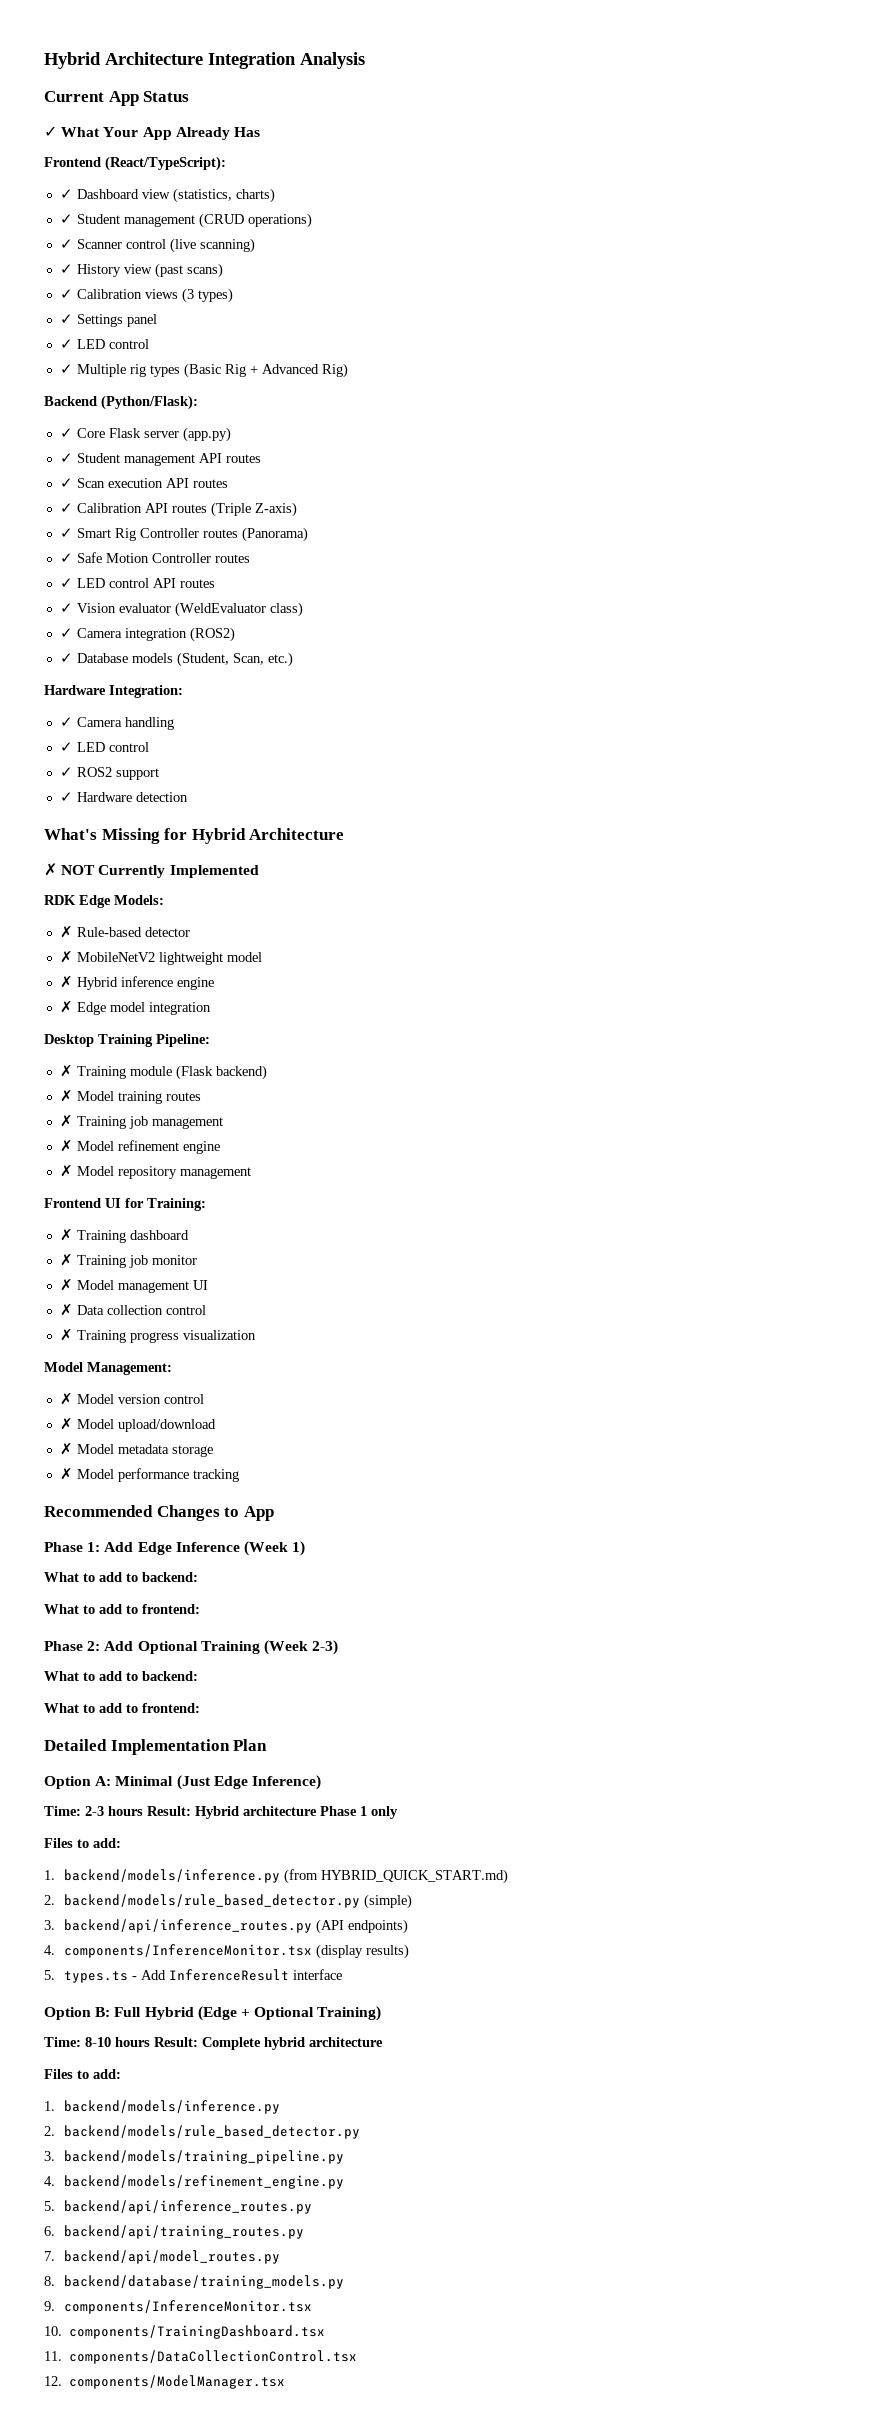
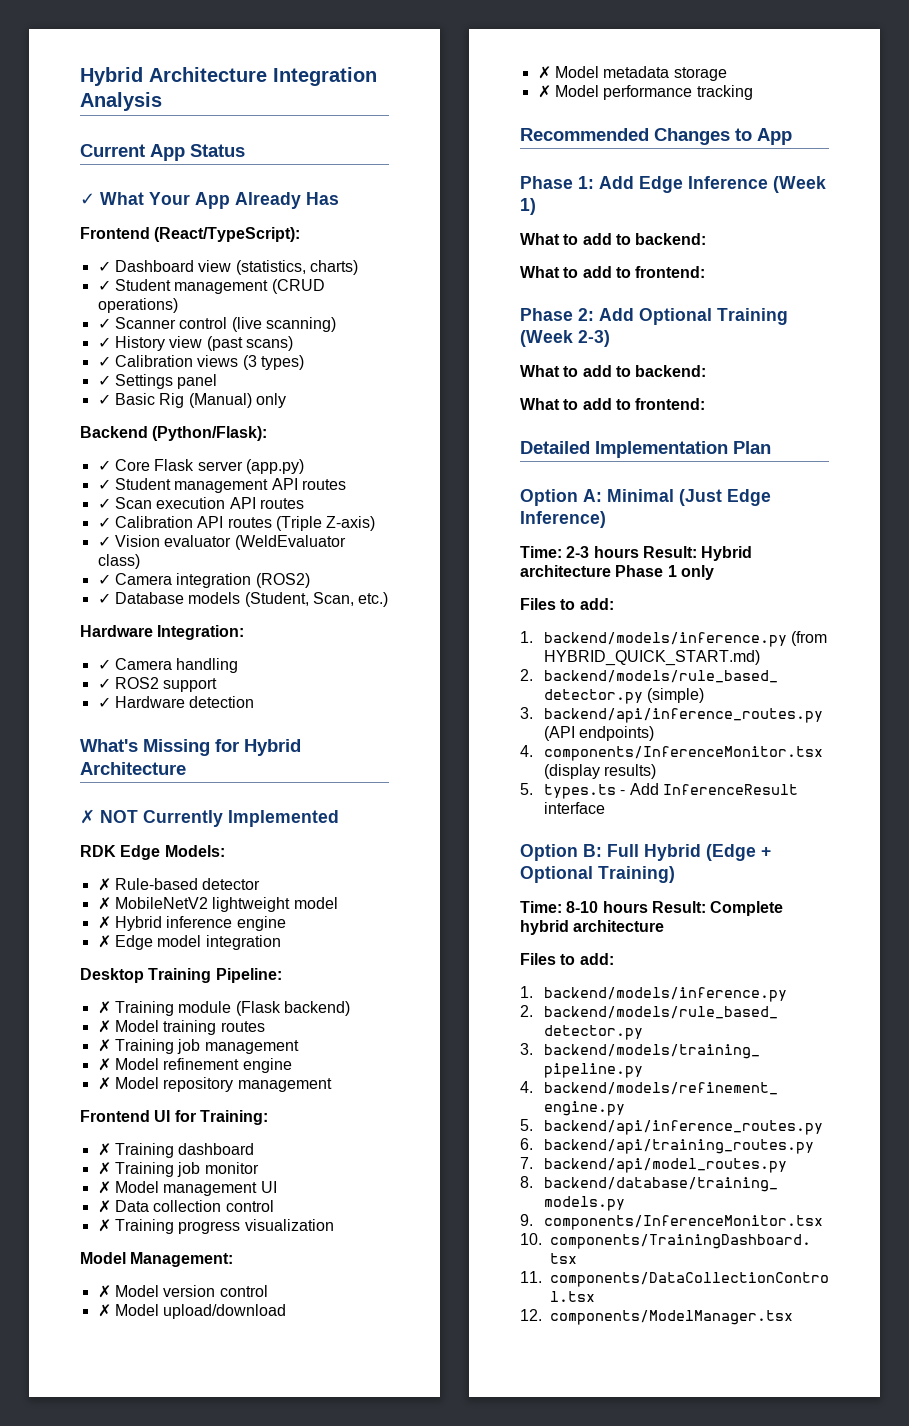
[76,339,149,349] [59,363,348,378] LED control // ✓ Multiple rig types (Basic Rig + Advanced Rig) -> [114,393,286,408] Basic Rig (Manual) only
[59,527,308,542] [59,552,250,563] [59,578,215,588] // ✓ Smart Rig Controller routes (Panorama) // ✓ Safe Motion Controller routes // ✓ LED control API routes -> (376, 523) none
[59,742,149,752] // ✓ LED control -> (239, 665) none

